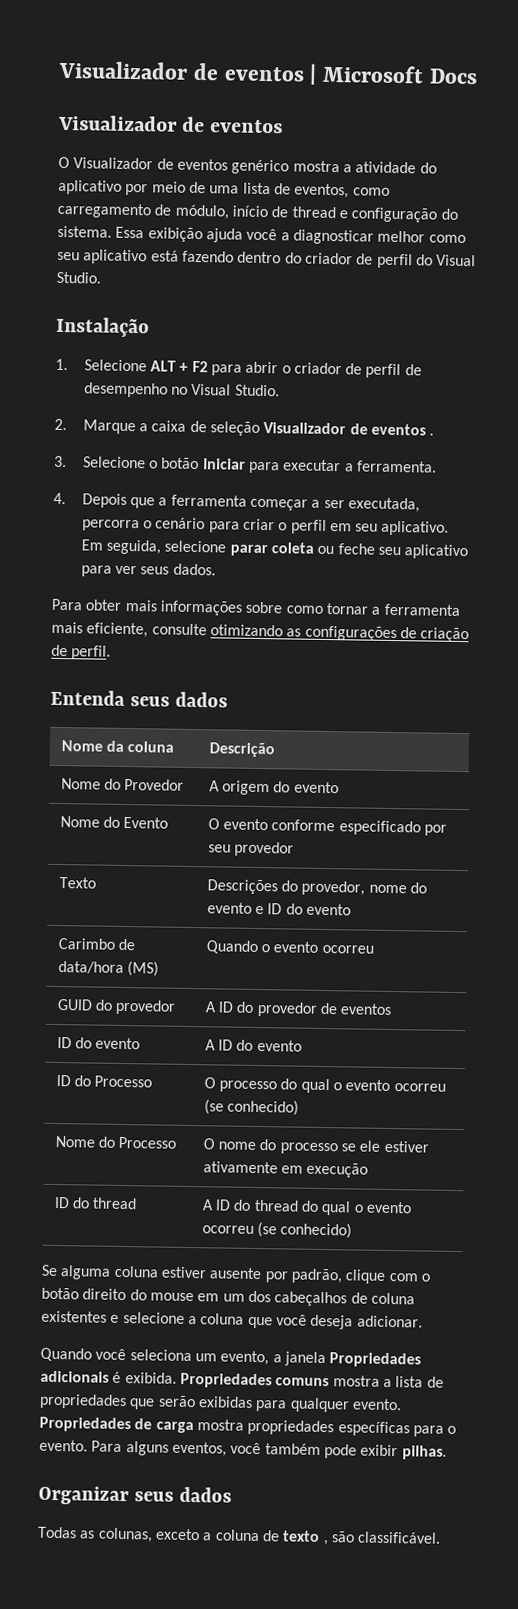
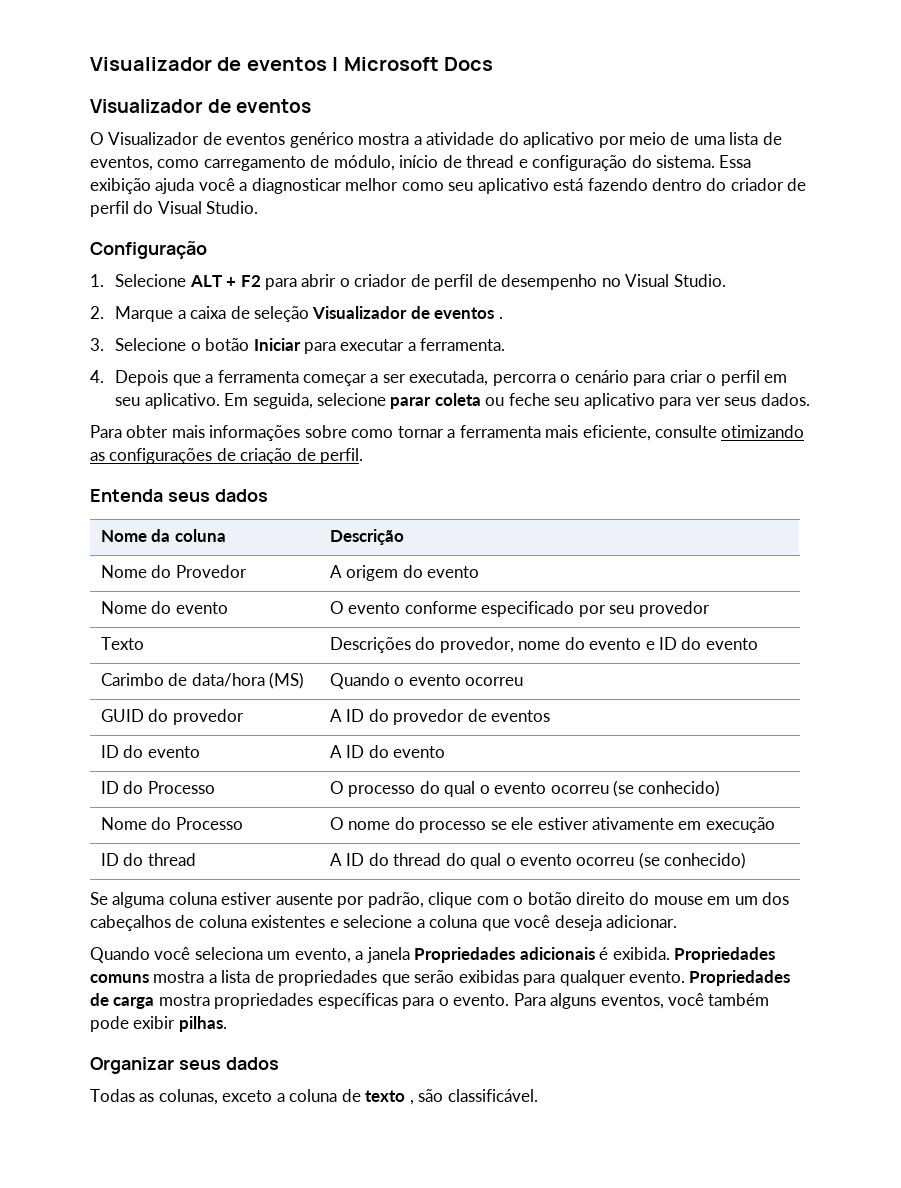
[56,316,150,338] Instalação -> [90,241,207,259] Configuração
[123,816,169,829] Evento -> [175,602,228,614] evento

